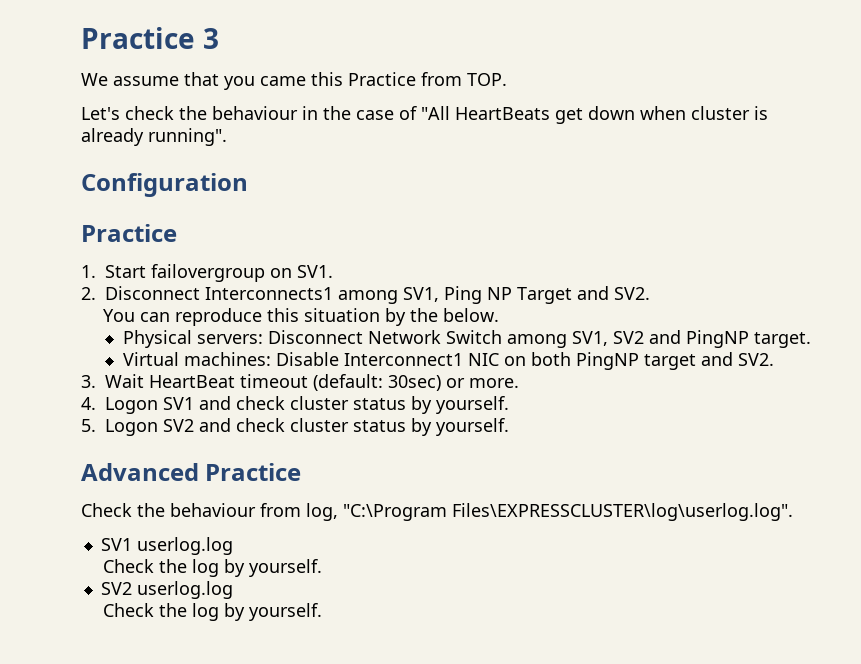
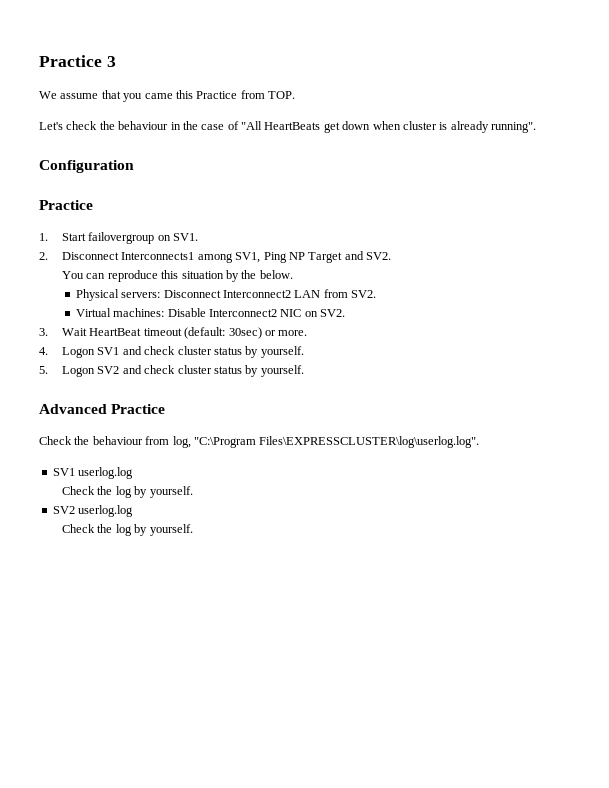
[367,330,811,348] Network Switch among SV1, SV2 and PingNP target. -> [222,289,377,298] Interconnect2 LAN from SV2.
[343,353,463,366] Interconnect1 -> [208,309,277,317] Interconnect2
[530,352,733,370] both PingNP target and -> (318, 314) none

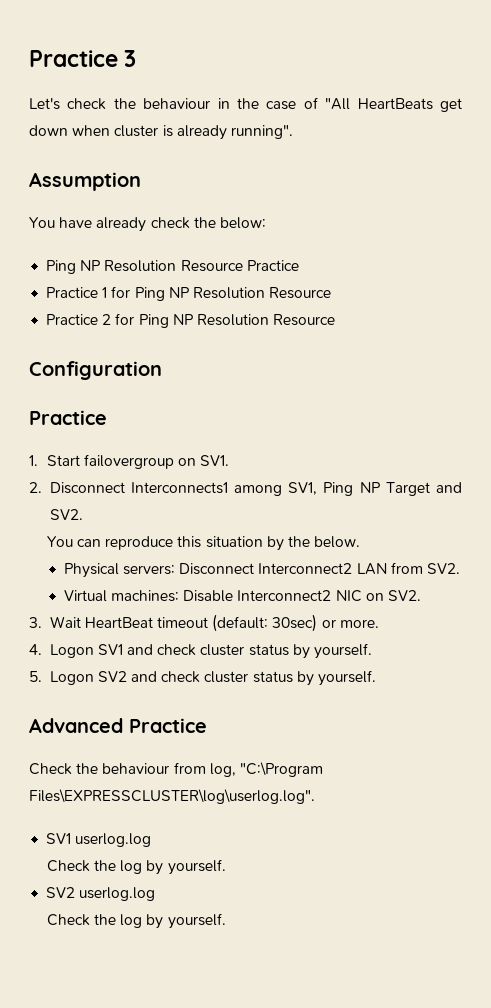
[39,90,295,102] // We assume that you came this Practice from TOP. -> (137, 58) none
(536, 127) none -> [29,172,141,191] [29,217,266,232] [46,260,299,274] [46,286,332,301] [46,313,336,328] // Assumption // You have already check the below: // Ping NP Resolution Resource Practice // Practice 1 for Ping NP Resolution Resource // Practice 2 for Ping NP Resolution Resource

